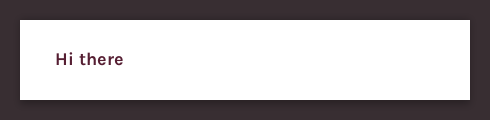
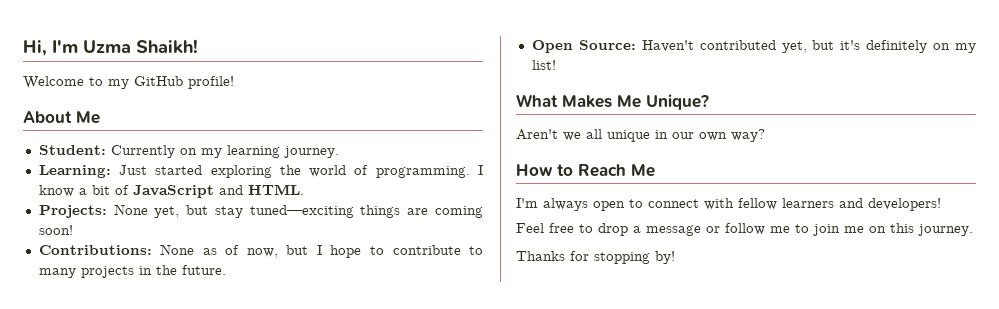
[55,52,124,66] Hi there -> [23,39,198,56] [23,76,234,89] [23,111,100,124] [38,145,339,158] [38,165,484,178] [38,184,304,198] [38,204,484,218] [38,225,73,235] [38,244,483,258] [38,265,226,278] [531,40,976,53] [531,60,556,70] [516,94,709,110] [516,129,765,142] [516,164,655,177] [516,198,941,211] [516,223,973,236] [516,251,675,264] Hi, I'm Uzma Shaikh! // Welcome to my GitHub profile! // About Me // Student: Currently on my learning journey. // Learning: Just started exploring the world of programming. I know a bit of JavaScript and HTML. // Projects: None yet, but stay tuned—exciting things are coming soon! // Contributions: None as of now, but I hope to contribute to many projects in the future. // Open Source: Haven't contributed yet, but it's definitely on my list! // What Makes Me Unique? // Aren't we all unique in our own way? // How to Reach Me // I'm always open to connect with fellow learners and developers! // Feel free to drop a message or follow me to join me on this journey. // Thanks for stopping by!

